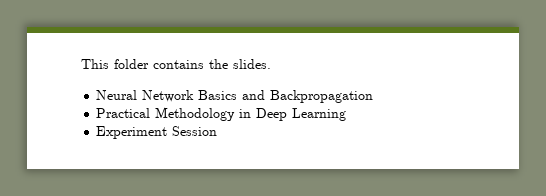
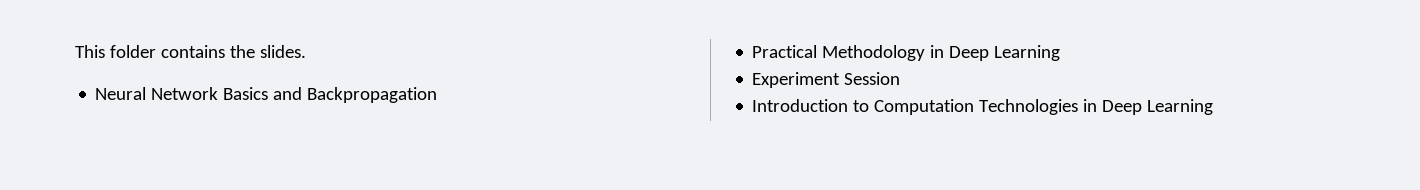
(218, 131) none -> [752,99,1214,115] // Introduction to Computation Technologies in Deep Learning

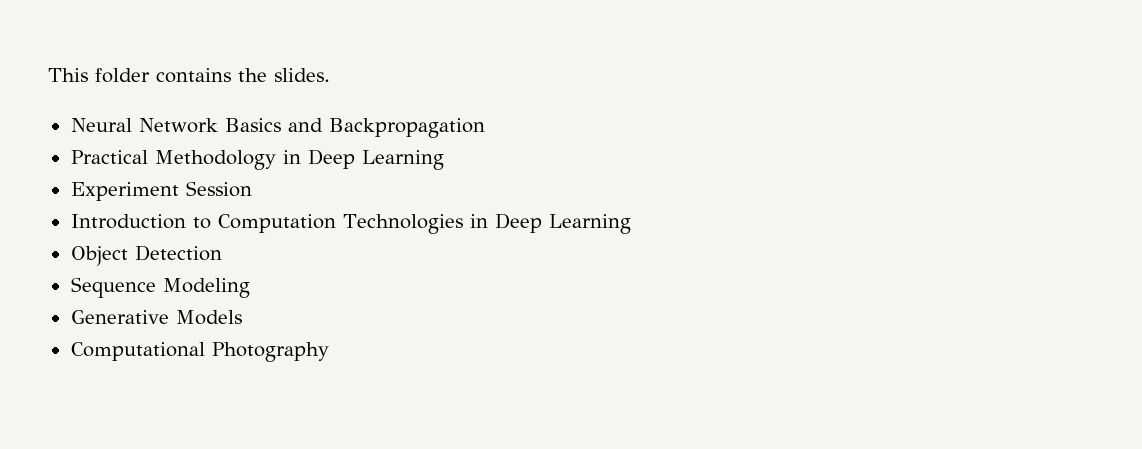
(1214, 107) none -> [70,245,222,266] [70,277,250,298] [70,310,242,325] [70,342,329,362] // Object Detection // Sequence Modeling // Generative Models // Computational Photography

